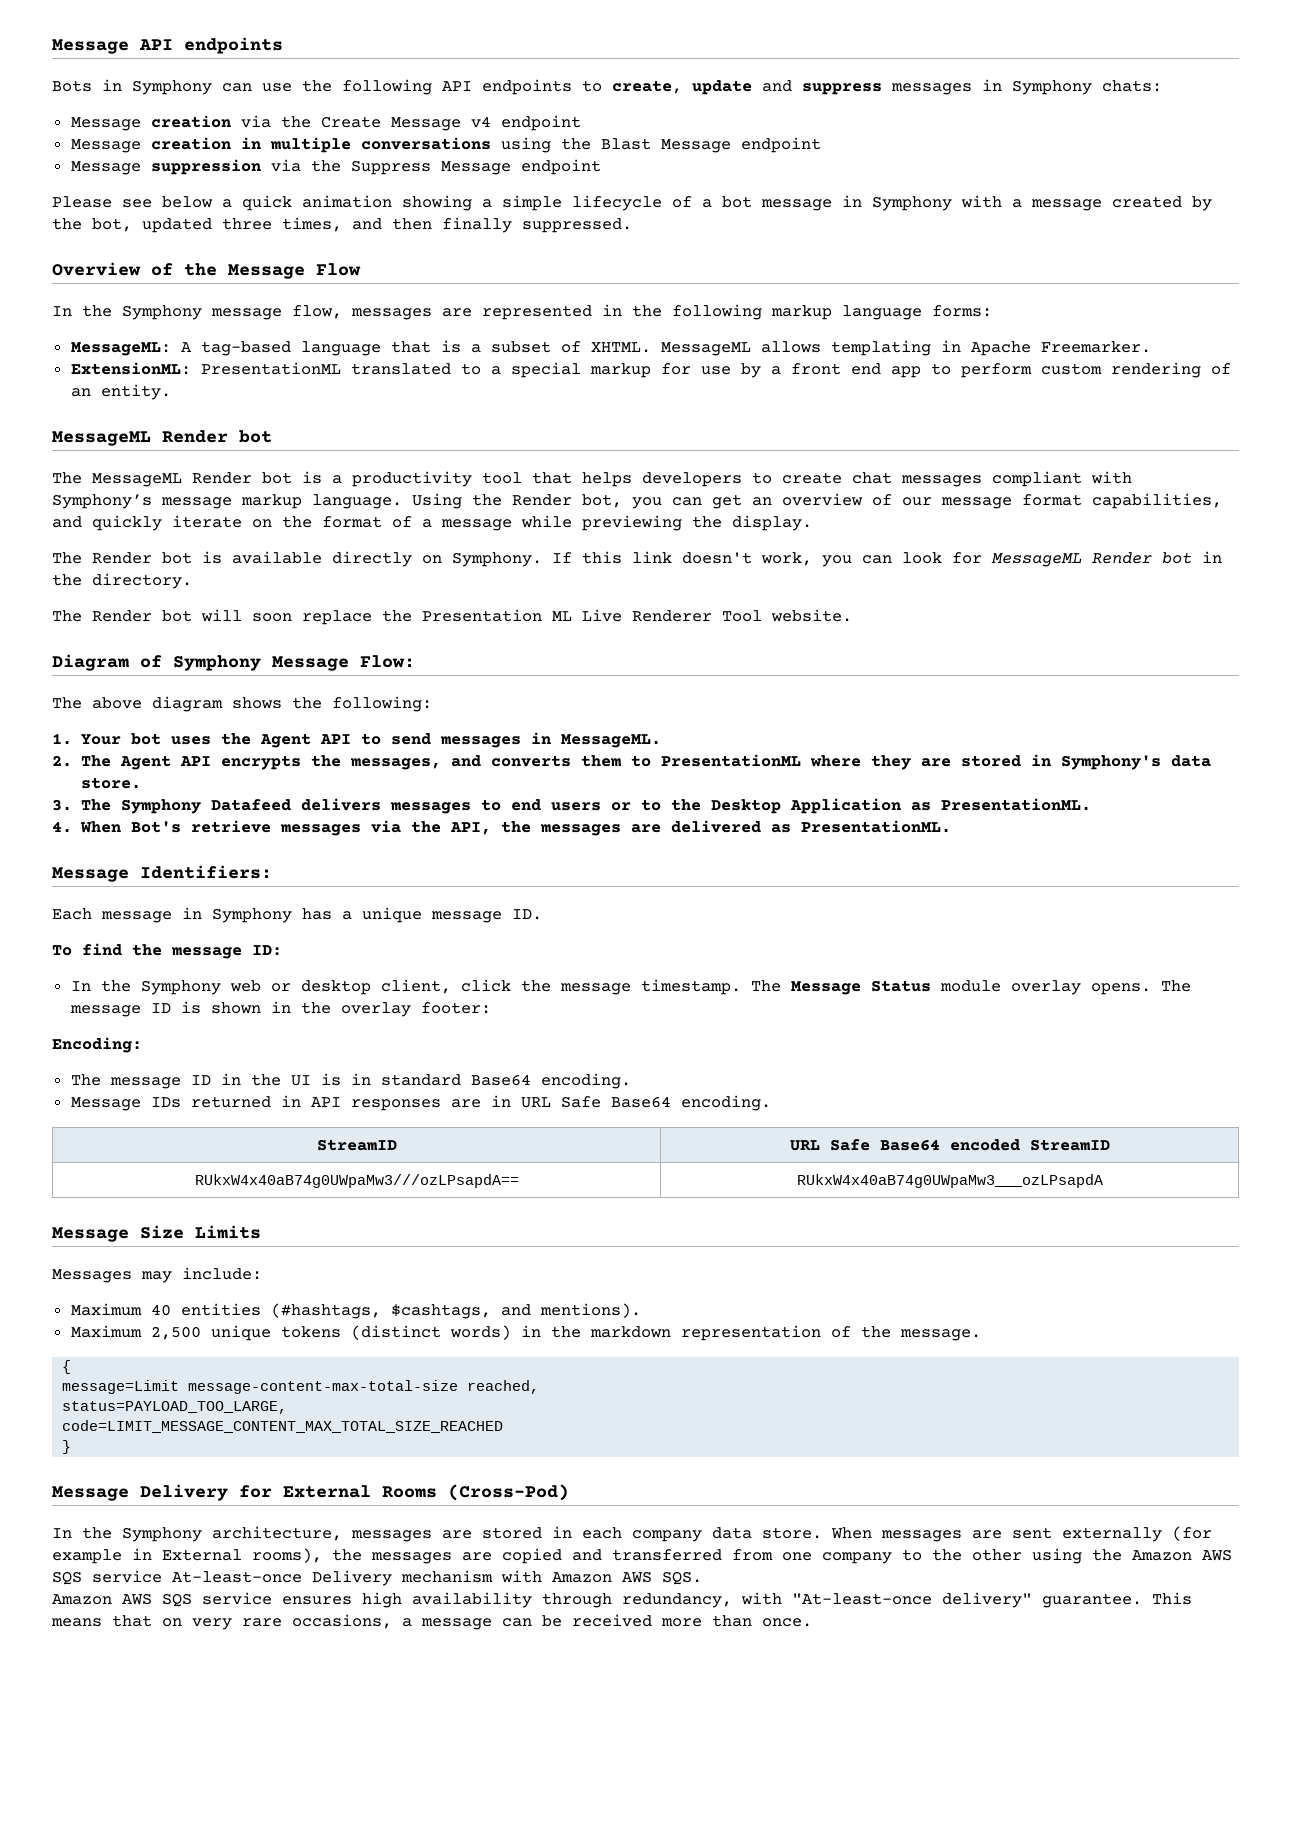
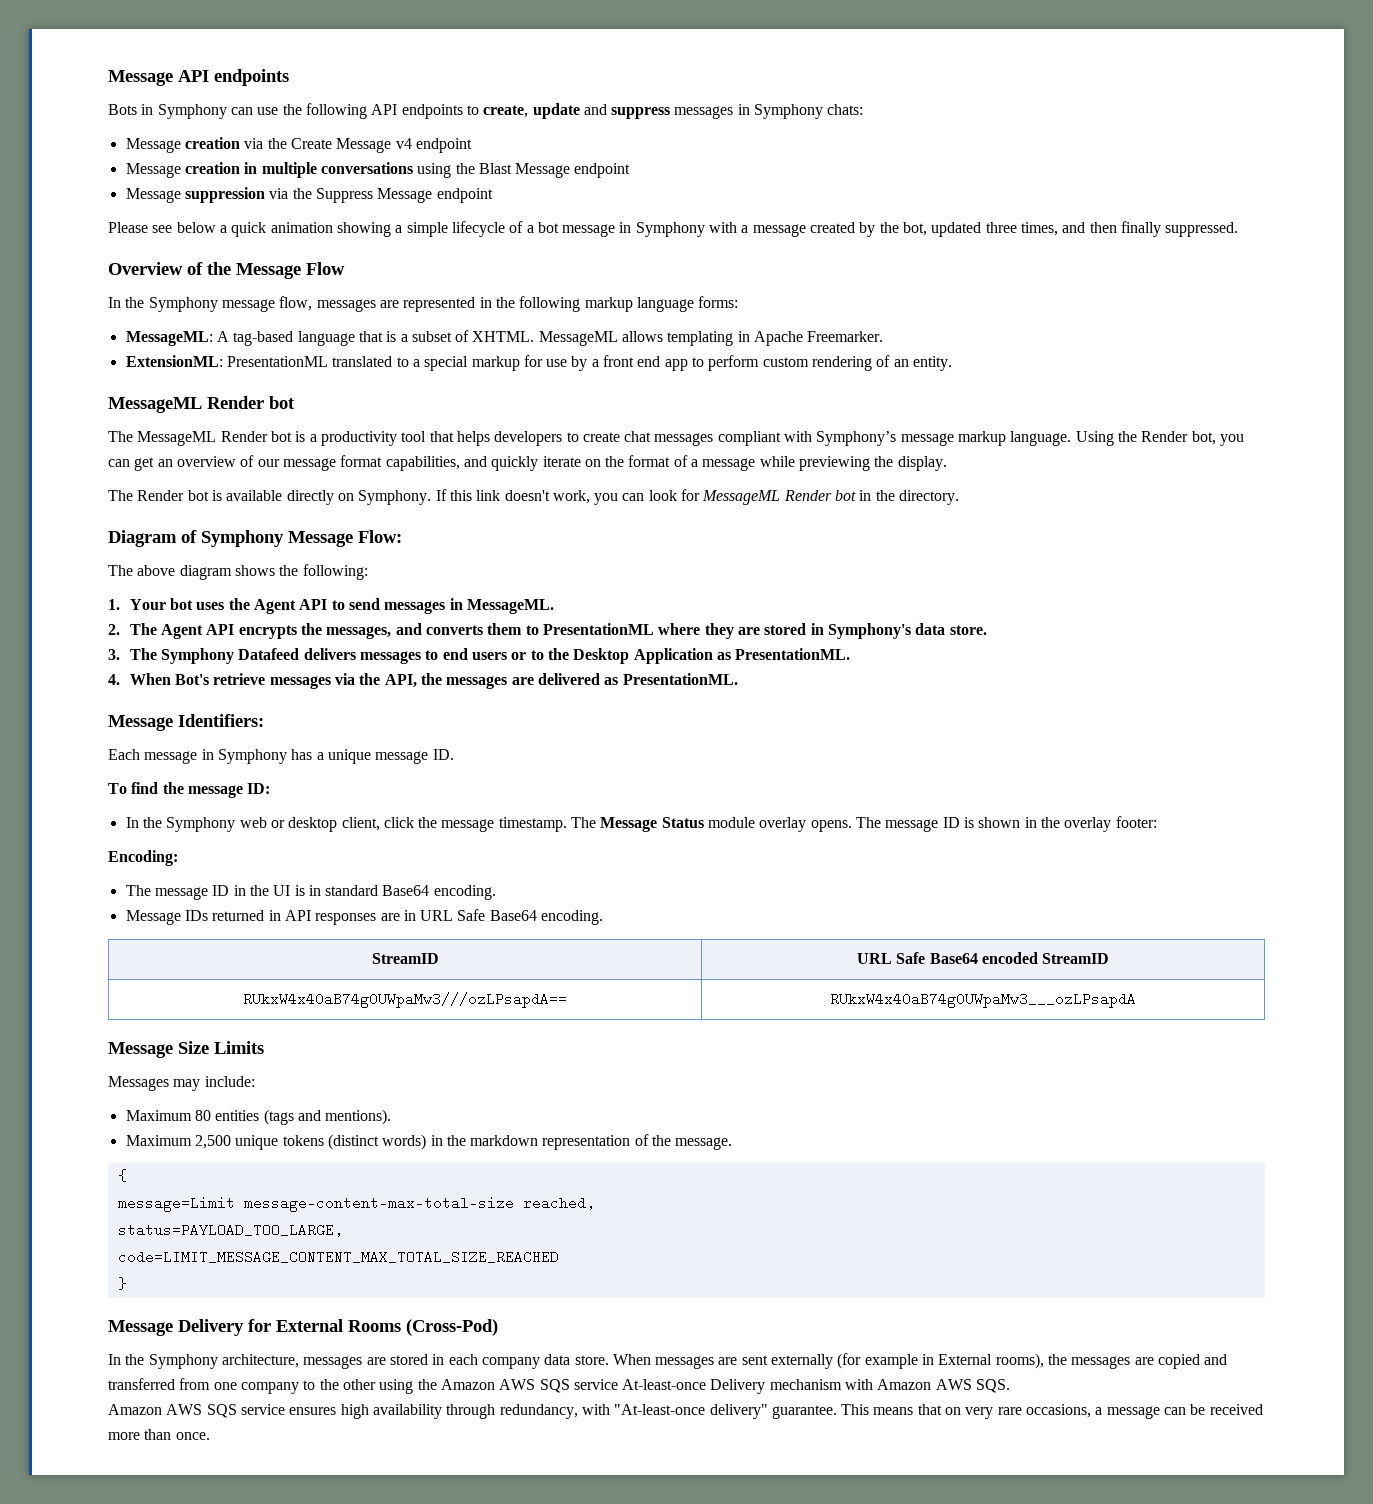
[52,609,852,625] // The Render bot will soon replace the Presentation ML Live Renderer Tool website. -> (960, 497) none
[150,1303,491,1319] 40 entities (#hashtags, $cashtags, -> [194,1109,294,1125] 80 entities (tags

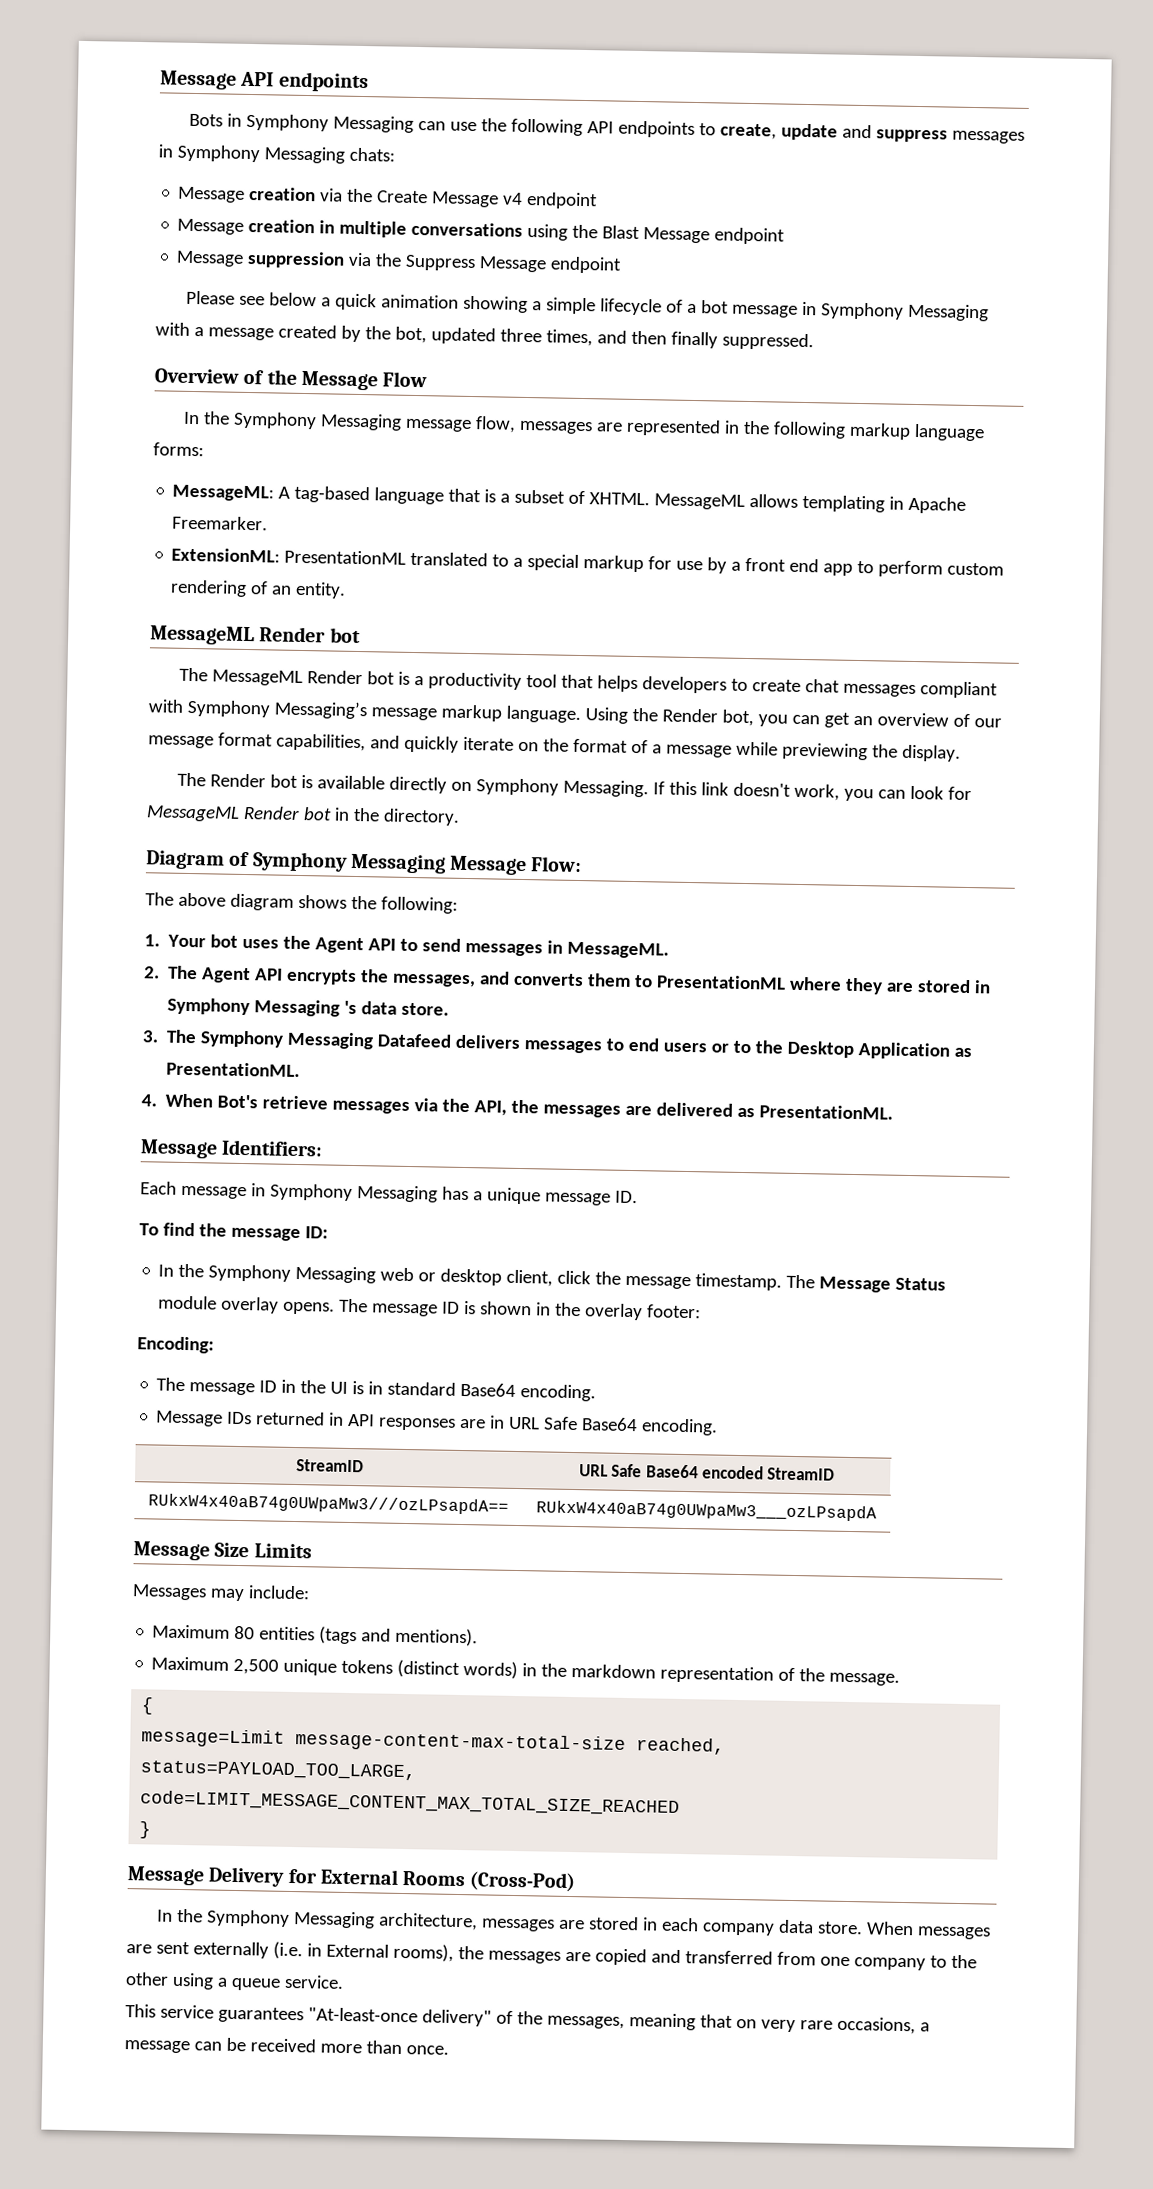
(227, 111) none -> [332,115,414,133] Messaging
(824, 111) none -> [263,146,345,164] Messaging
(705, 229) none -> [906,303,989,322] Messaging
(218, 304) none -> [319,413,402,431] Messaging
[816,431,897,446] Symphony’s -> [186,699,368,720] Symphony Messaging’s
[358,490,432,505] Symphony. -> [475,778,649,798] Symphony Messaging.
(284, 538) none -> [349,853,446,874] Messaging
[827,623,911,639] Symphony's -> [167,997,358,1017] Symphony Messaging 's
(235, 656) none -> [287,1031,375,1050] Messaging
(287, 756) none -> [356,1185,438,1203] Messaging
(236, 824) none -> [295,1265,377,1284] Messaging
(218, 1361) none -> [292,1911,375,1929] Messaging
[837,1353,918,1369] (for example -> [272,1941,303,1960] (i.e.
[417,1379,1011,1394] [108,1404,914,1419] the Amazon AWS SQS service At-least-once Delivery mechanism with Amazon AWS SQS. // Amazon AWS SQS service ensures high availability through redundancy, with "At-least-once delivery" guarantee. This means -> [216,1974,344,1991] [125,2004,696,2031] a queue service. // This service guarantees "At-least-once delivery" of the messages, meaning

